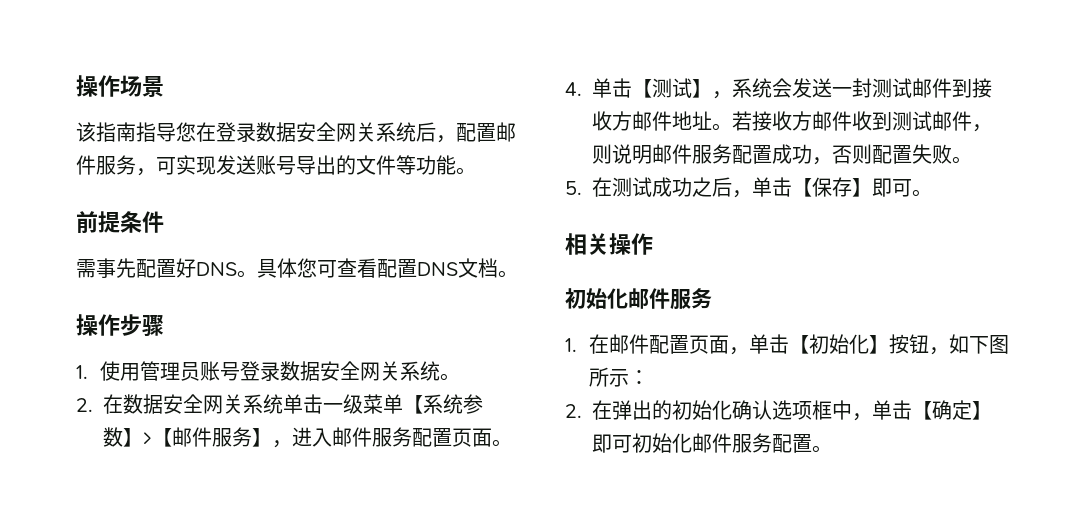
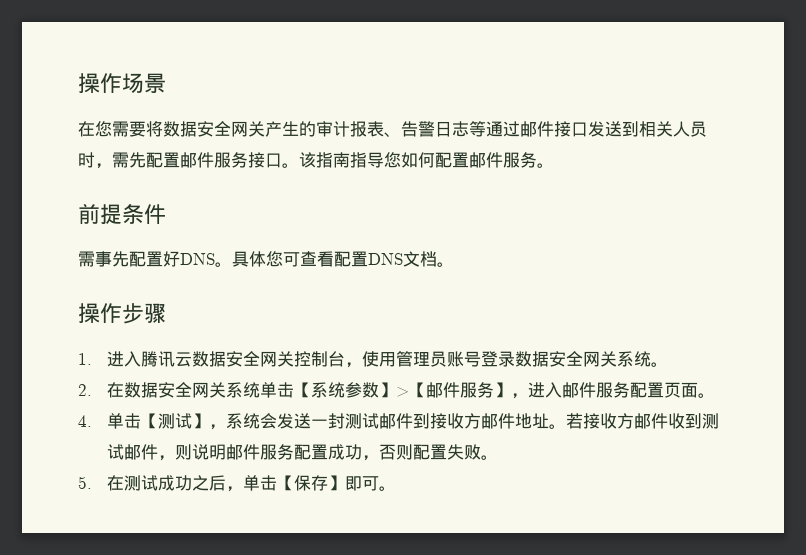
[76,122,516,143] [76,155,456,176] 该指南指导您在登录数据安全网关系统后，配置邮件服务，可实现发送账号导出的文件等功能 -> [78,121,707,137] [78,152,537,169] 在您需要将数据安全网关产生的审计报表、告警日志等通过邮件接口发送到相关人员时，需先配置邮件服务接口。该指南指导您如何配置邮件服务
(88, 372) none -> [107,351,363,368] 进入腾讯云数据安全网关控制台，
[323,394,403,414] 一级菜单 -> (295, 390) none
[565,233,653,255] [565,288,712,310] [565,334,1010,355] [589,367,650,387] [565,400,992,421] [592,433,832,453] // 相关操作 // 初始化邮件服务 // 1.在邮件配置页面，单击【初始化】按钮，如下图所示： // 2.在弹出的初始化确认选项框中，单击【确定】即可初始化邮件服务配置。 -> (397, 488) none

